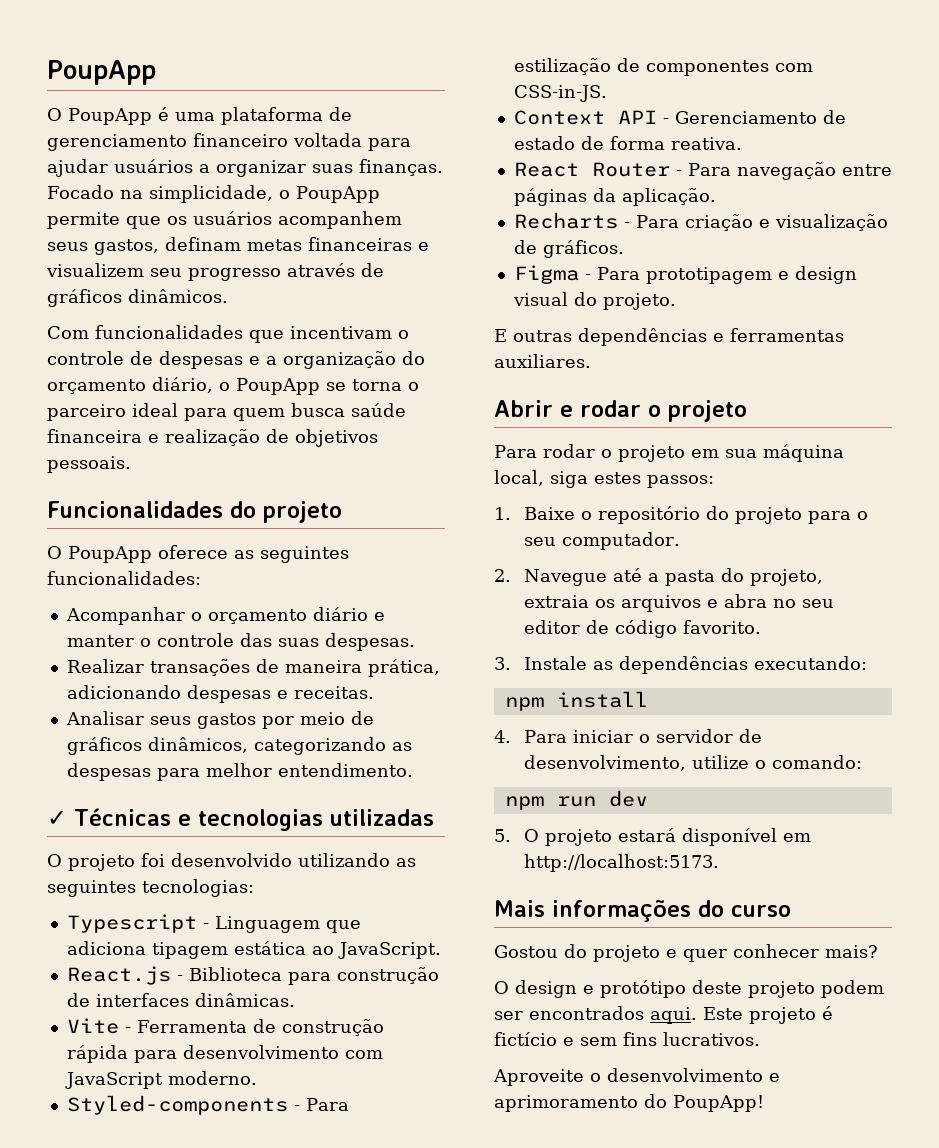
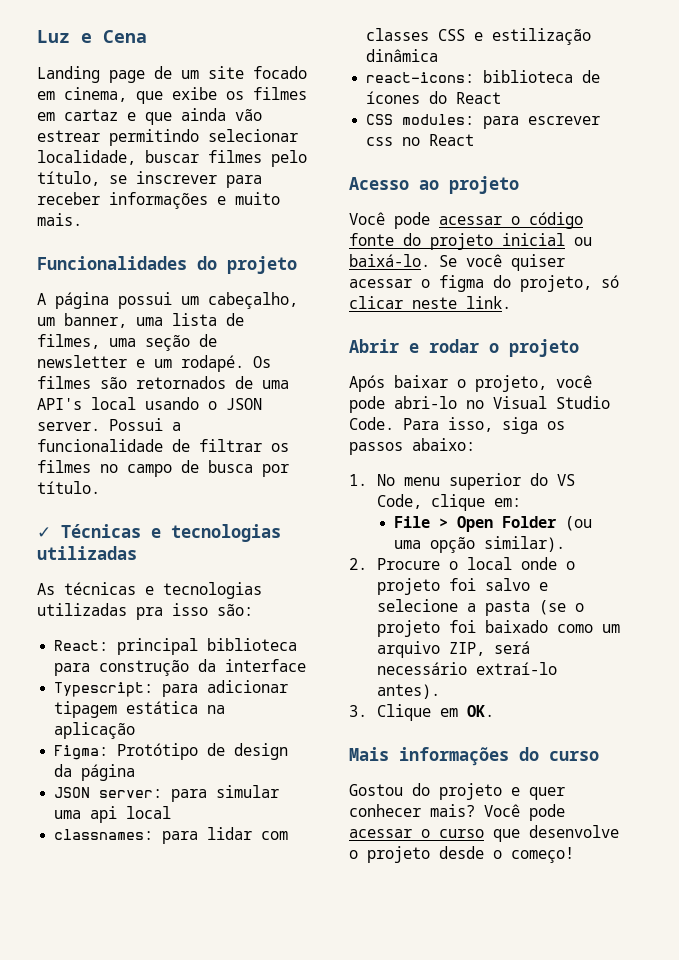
[47,60,156,85] [47,107,352,125] [47,133,411,151] [47,159,443,177] [47,185,380,203] [47,211,402,229] [47,237,429,255] [46,263,384,281] [47,289,228,307] [47,325,409,343] [47,351,425,369] [47,377,419,395] [47,403,406,421] [47,429,378,447] [47,456,131,473] [47,501,342,523] [47,545,349,563] [47,571,201,585] [65,607,385,625] [66,633,415,651] [66,659,440,677] [66,685,374,703] [65,711,374,729] [66,737,412,755] [66,763,413,781] PoupApp // O PoupApp é uma plataforma de gerenciamento financeiro voltada para ajudar usuários a organizar suas finanças. Focado na simplicidade, o PoupApp permite que os usuários acompanhem seus gastos, definam metas financeiras e visualizem seu progresso através de gráficos dinâmicos. // Com funcionalidades que incentivam o controle de despesas e a organização do orçamento diário, o PoupApp se torna o parceiro ideal para quem busca saúde financeira e realização de objetivos pessoais. // Funcionalidades do projeto // O PoupApp oferece as seguintes funcionalidades: // Acompanhar o orçamento diário e manter o controle das suas despesas. // Realizar transações de maneira prática, adicionando despesas e receitas. // Analisar seus gastos por meio de gráficos dinâmicos, categorizando as despesas para melhor entendimento. -> [37,30,147,43] [37,66,307,83] [37,87,307,104] [37,108,262,125] [37,129,298,146] [37,150,307,167] [37,171,262,188] [37,192,280,209] [37,213,82,226] [37,256,297,274] [37,292,298,309] [37,313,244,328] [37,334,217,351] [37,355,271,372] [37,376,289,389] [37,397,262,410] [37,418,181,431] [37,439,289,452] [37,460,289,477] [37,481,100,494] Luz e Cena // Landing page de um site focado em cinema, que exibe os filmes em cartaz e que ainda vão estrear permitindo selecionar localidade, buscar filmes pelo título, se inscrever para receber informações e muito mais. // Funcionalidades do projeto // A página possui um cabeçalho, um banner, uma lista de filmes, uma seção de newsletter e um rodapé. Os filmes são retornados de uma API's local usando o JSON server. Possui a funcionalidade de filtrar os filmes no campo de busca por título.
[47,853,416,871] [47,879,254,897] [66,914,361,933] [66,941,441,959] [66,966,439,985] [66,993,295,1007] [66,1018,384,1036] [66,1045,383,1063] [64,1071,257,1089] [66,1095,349,1115] [513,58,813,76] [513,85,607,102] [513,110,846,125] [513,136,742,150] [513,162,892,180] [513,188,716,206] [513,212,888,231] [513,240,624,258] [513,265,857,284] [512,292,676,310] [494,328,844,346] [494,354,591,368] O projeto foi desenvolvido utilizando as seguintes tecnologias: // Typescript - Linguagem que adiciona tipagem estática ao JavaScript. // React.js - Biblioteca para construção de interfaces dinâmicas. // Vite - Ferramenta de construção rápida para desenvolvimento com JavaScript moderno. // Styled-components - Para estilização de componentes com CSS-in-JS. // Context API - Gerenciamento de estado de forma reativa. // React Router - Para navegação entre páginas da aplicação. // Recharts - Para criação e visualização de gráficos. // Figma - Para prototipagem e design visual do projeto. // E outras dependências e ferramentas auxiliares. -> [37,582,262,599] [37,603,253,620] [54,638,298,655] [54,659,307,676] [54,680,289,697] [54,701,226,718] [54,722,136,739] [54,743,289,760] [54,764,136,781] [54,785,280,802] [54,806,172,823] [54,827,289,844] [366,28,592,45] [366,49,439,62] [366,70,601,83] [366,91,502,104] [366,114,601,129] [366,134,475,146] [349,176,519,194] [349,212,583,229] [349,233,592,250] [349,254,565,271] [349,275,619,292] [349,296,511,309] As técnicas e tecnologias utilizadas pra isso são: // React: principal biblioteca para construção da interface // Typescript: para adicionar tipagem estática na aplicação // Figma: Protótipo de design da página // JSON server: para simular uma api local // classnames: para lidar com classes CSS e estilização dinâmica // react-icons: biblioteca de ícones do React // CSS modules: para escrever css no React // Acesso ao projeto // Você pode acessar o código fonte do projeto inicial ou baixá-lo. Se você quiser acessar o figma do projeto, só clicar neste link.
[494,444,844,462] [494,470,714,488] [494,506,868,524] [523,532,680,550] [494,568,823,586] [523,594,834,612] [523,620,761,638] [494,656,867,674] [504,691,648,711] [494,729,762,743] [523,755,862,771] [504,790,648,810] [494,828,811,846] [523,854,719,872] Para rodar o projeto em sua máquina local, siga estes passos: // 1. Baixe o repositório do projeto para o seu computador. // 2. Navegue até a pasta do projeto, extraia os arquivos e abra no seu editor de código favorito. // 3. Instale as dependências executando: // npm install // 4. Para iniciar o servidor de desenvolvimento, utilize o comando: // npm run dev // 5. O projeto estará disponível em http://localhost:5173. -> [349,375,592,392] [349,396,610,413] [349,417,565,434] [349,438,475,455] [349,473,575,490] [376,494,521,511] [393,516,592,532] [393,536,565,553] [349,557,575,570] [376,578,548,595] [376,599,584,616] [376,620,620,637] [376,641,530,658] [376,662,557,675] [376,684,440,699] [349,704,494,721] Após baixar o projeto, você pode abri-lo no Visual Studio Code. Para isso, siga os passos abaixo: // 1. No menu superior do VS Code, clique em: // File > Open Folder (ou uma opção similar). // 2. Procure o local onde o projeto foi salvo e selecione a pasta (se o projeto foi baixado como um arquivo ZIP, será necessário extraí-lo antes). // 3. Clique em OK.
[494,980,884,998] [494,1006,833,1024] [494,1032,760,1046] [493,1068,780,1086] [494,1094,764,1112] // O design e protótipo deste projeto podem ser encontrados aqui. Este projeto é fictício e sem fins lucrativos. // Aproveite o desenvolvimento e aprimoramento do PoupApp! -> [484,804,565,821] [349,825,619,842] [349,846,574,863] Você pode acessar o curso que desenvolve o projeto desde o começo!

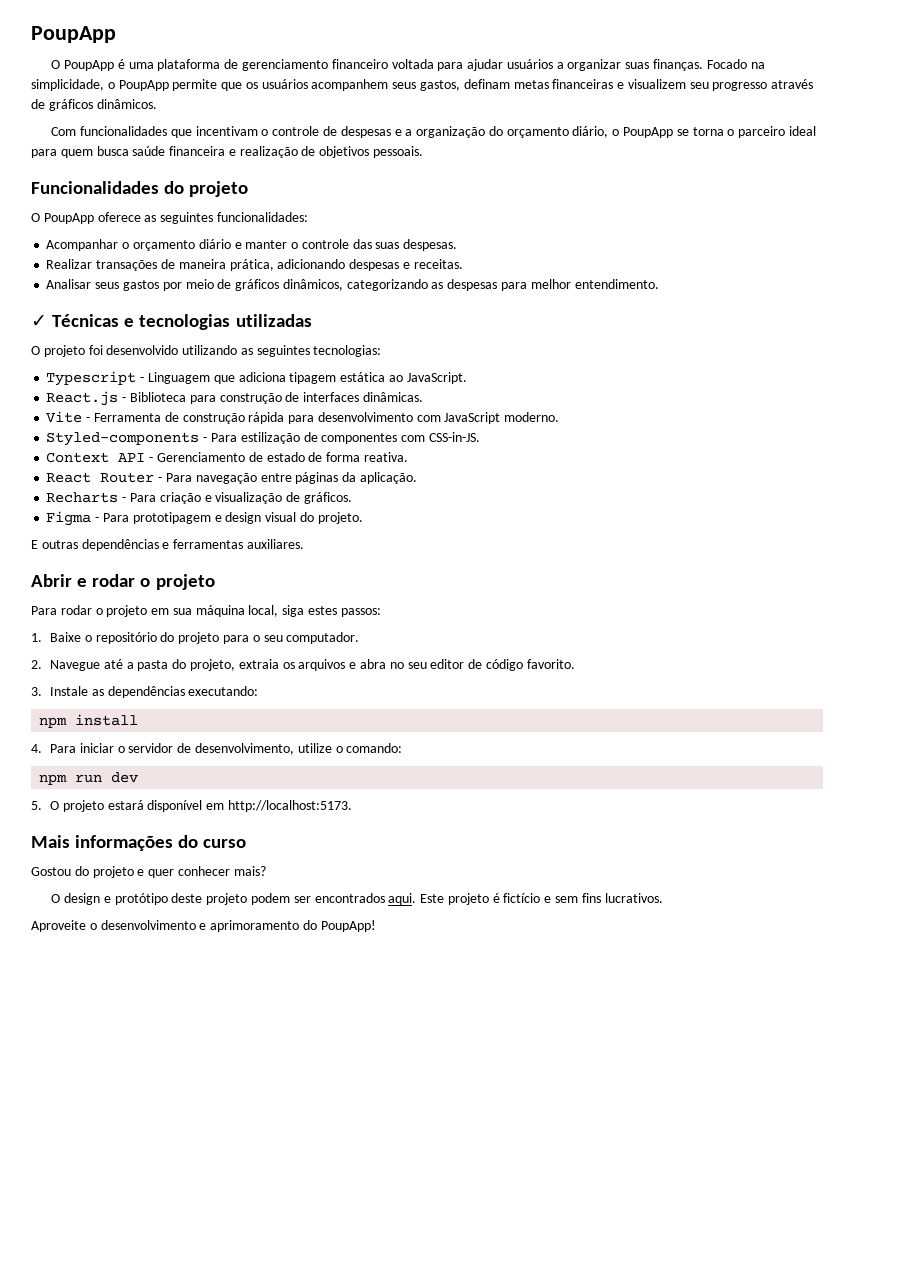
[37,30,147,43] [37,66,307,83] [37,87,307,104] [37,108,262,125] [37,129,298,146] [37,150,307,167] [37,171,262,188] [37,192,280,209] [37,213,82,226] [37,256,297,274] [37,292,298,309] [37,313,244,328] [37,334,217,351] [37,355,271,372] [37,376,289,389] [37,397,262,410] [37,418,181,431] [37,439,289,452] [37,460,289,477] [37,481,100,494] Luz e Cena // Landing page de um site focado em cinema, que exibe os filmes em cartaz e que ainda vão estrear permitindo selecionar localidade, buscar filmes pelo título, se inscrever para receber informações e muito mais. // Funcionalidades do projeto // A página possui um cabeçalho, um banner, uma lista de filmes, uma seção de newsletter e um rodapé. Os filmes são retornados de uma API's local usando o JSON server. Possui a funcionalidade de filtrar os filmes no campo de busca por título. -> [31,26,116,43] [51,59,765,71] [31,79,814,91] [31,99,157,111] [51,126,816,138] [31,146,424,158] [31,181,249,197] [31,212,308,224] [46,239,458,251] [46,259,463,271] [46,279,659,291] PoupApp // O PoupApp é uma plataforma de gerenciamento financeiro voltada para ajudar usuários a organizar suas finanças. Focado na simplicidade, o PoupApp permite que os usuários acompanhem seus gastos, definam metas financeiras e visualizem seu progresso através de gráficos dinâmicos. // Com funcionalidades que incentivam o controle de despesas e a organização do orçamento diário, o PoupApp se torna o parceiro ideal para quem busca saúde financeira e realização de objetivos pessoais. // Funcionalidades do projeto // O PoupApp oferece as seguintes funcionalidades: // Acompanhar o orçamento diário e manter o controle das suas despesas. // Realizar transações de maneira prática, adicionando despesas e receitas. // Analisar seus gastos por meio de gráficos dinâmicos, categorizando as despesas para melhor entendimento.
[37,582,262,599] [37,603,253,620] [54,638,298,655] [54,659,307,676] [54,680,289,697] [54,701,226,718] [54,722,136,739] [54,743,289,760] [54,764,136,781] [54,785,280,802] [54,806,172,823] [54,827,289,844] [366,28,592,45] [366,49,439,62] [366,70,601,83] [366,91,502,104] [366,114,601,129] [366,134,475,146] [349,176,519,194] [349,212,583,229] [349,233,592,250] [349,254,565,271] [349,275,619,292] [349,296,511,309] As técnicas e tecnologias utilizadas pra isso são: // React: principal biblioteca para construção da interface // Typescript: para adicionar tipagem estática na aplicação // Figma: Protótipo de design da página // JSON server: para simular uma api local // classnames: para lidar com classes CSS e estilização dinâmica // react-icons: biblioteca de ícones do React // CSS modules: para escrever css no React // Acesso ao projeto // Você pode acessar o código fonte do projeto inicial ou baixá-lo. Se você quiser acessar o figma do projeto, só clicar neste link. -> [31,345,382,357] [46,371,467,386] [46,391,423,406] [46,411,560,424] [46,432,480,446] [46,452,408,463] [46,472,417,484] [46,492,352,504] [46,511,363,526] [31,539,304,551] O projeto foi desenvolvido utilizando as seguintes tecnologias: // Typescript - Linguagem que adiciona tipagem estática ao JavaScript. // React.js - Biblioteca para construção de interfaces dinâmicas. // Vite - Ferramenta de construção rápida para desenvolvimento com JavaScript moderno. // Styled-components - Para estilização de componentes com CSS-in-JS. // Context API - Gerenciamento de estado de forma reativa. // React Router - Para navegação entre páginas da aplicação. // Recharts - Para criação e visualização de gráficos. // Figma - Para prototipagem e design visual do projeto. // E outras dependências e ferramentas auxiliares.
[349,375,592,392] [349,396,610,413] [349,417,565,434] [349,438,475,455] [349,473,575,490] [376,494,521,511] [393,516,592,532] [393,536,565,553] [349,557,575,570] [376,578,548,595] [376,599,584,616] [376,620,620,637] [376,641,530,658] [376,662,557,675] [376,684,440,699] [349,704,494,721] Após baixar o projeto, você pode abri-lo no Visual Studio Code. Para isso, siga os passos abaixo: // 1. No menu superior do VS Code, clique em: // File > Open Folder (ou uma opção similar). // 2. Procure o local onde o projeto foi salvo e selecione a pasta (se o projeto foi baixado como um arquivo ZIP, será necessário extraí-lo antes). // 3. Clique em OK. -> [31,605,381,617] [31,632,360,644] [31,659,575,671] [31,686,259,698] [39,714,139,728] [31,743,403,755] [39,772,139,785] [31,800,353,812] Para rodar o projeto em sua máquina local, siga estes passos: // 1. Baixe o repositório do projeto para o seu computador. // 2. Navegue até a pasta do projeto, extraia os arquivos e abra no seu editor de código favorito. // 3. Instale as dependências executando: // npm install // 4. Para iniciar o servidor de desenvolvimento, utilize o comando: // npm run dev // 5. O projeto estará disponível em http://localhost:5173.
[484,804,565,821] [349,825,619,842] [349,846,574,863] Você pode acessar o curso que desenvolve o projeto desde o começo! -> [51,893,663,905] [31,920,376,932] // O design e protótipo deste projeto podem ser encontrados aqui. Este projeto é fictício e sem fins lucrativos. // Aproveite o desenvolvimento e aprimoramento do PoupApp!

